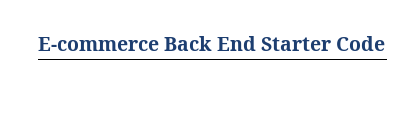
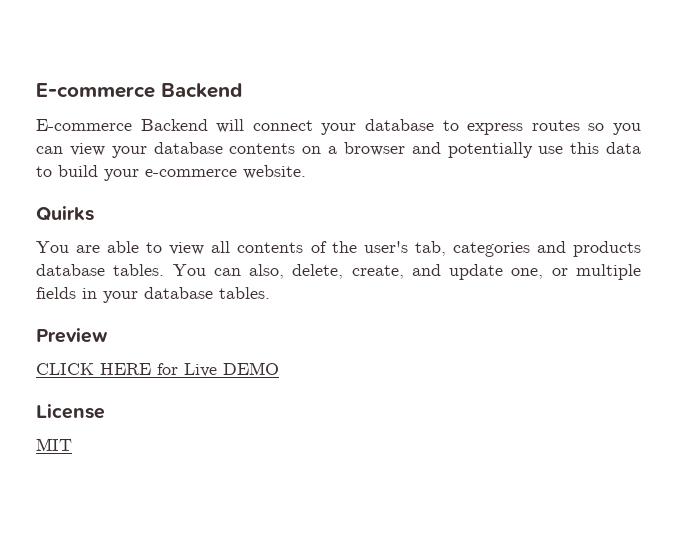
[38,36,386,51] E-commerce Back End Starter Code -> [36,83,242,98] [36,119,642,135] [36,142,641,158] [36,165,306,181] [36,206,94,221] [36,241,642,257] [36,264,641,280] [36,287,270,303] [36,328,108,343] [36,362,279,377] [36,404,105,419] [36,438,72,451] E-commerce Backend // E-commerce Backend will connect your database to express routes so you can view your database contents on a browser and potentially use this data to build your e-commerce website. // Quirks // You are able to view all contents of the user's tab, categories and products database tables. You can also, delete, create, and update one, or multiple fields in your database tables. // Preview // CLICK HERE for Live DEMO // License // MIT

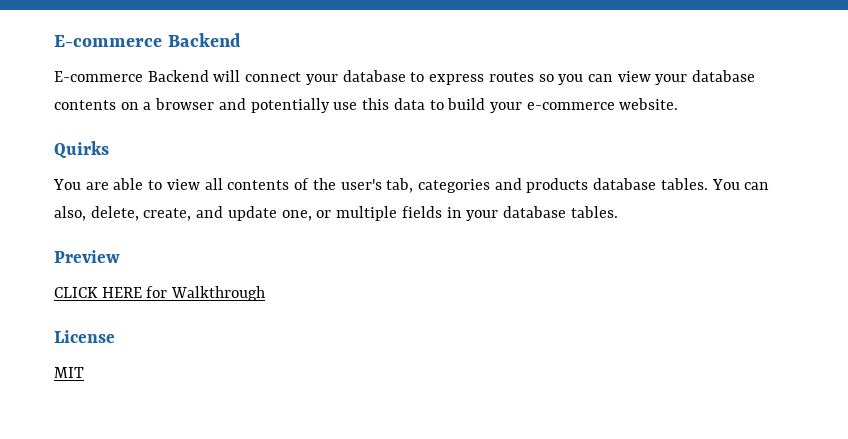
[184,362,279,377] Live DEMO -> [171,286,266,301] Walkthrough

